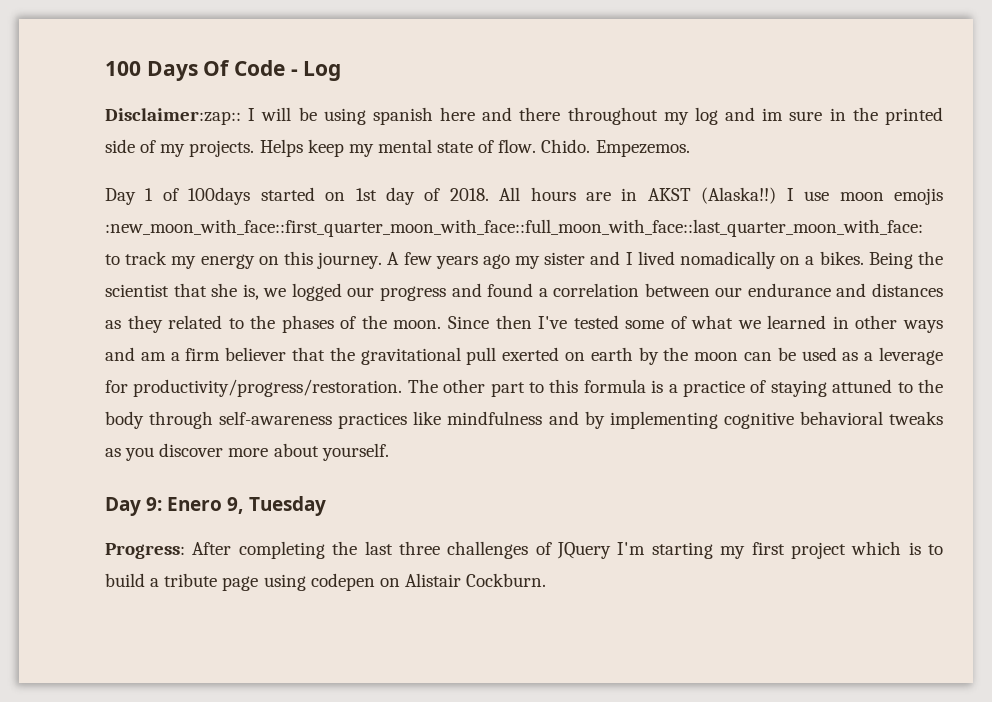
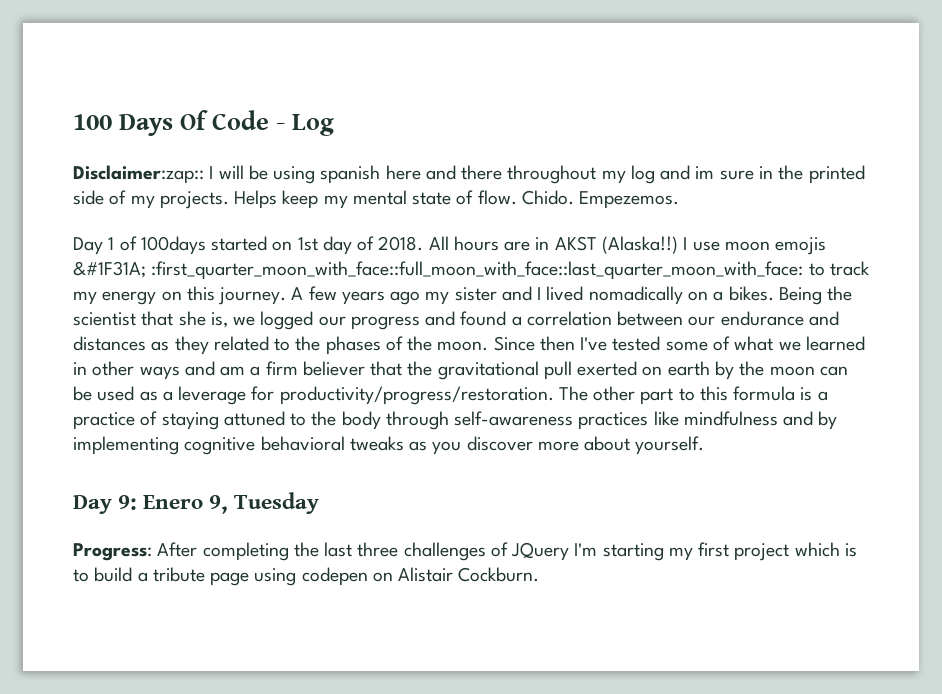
[105,219,923,237] :new_moon_with_face::first_quarter_moon_with_face::full_moon_with_face::last_quarter_moon_with_face: -> [73,261,804,280] &#1F31A; :first_quarter_moon_with_face::full_moon_with_face::last_quarter_moon_with_face:

